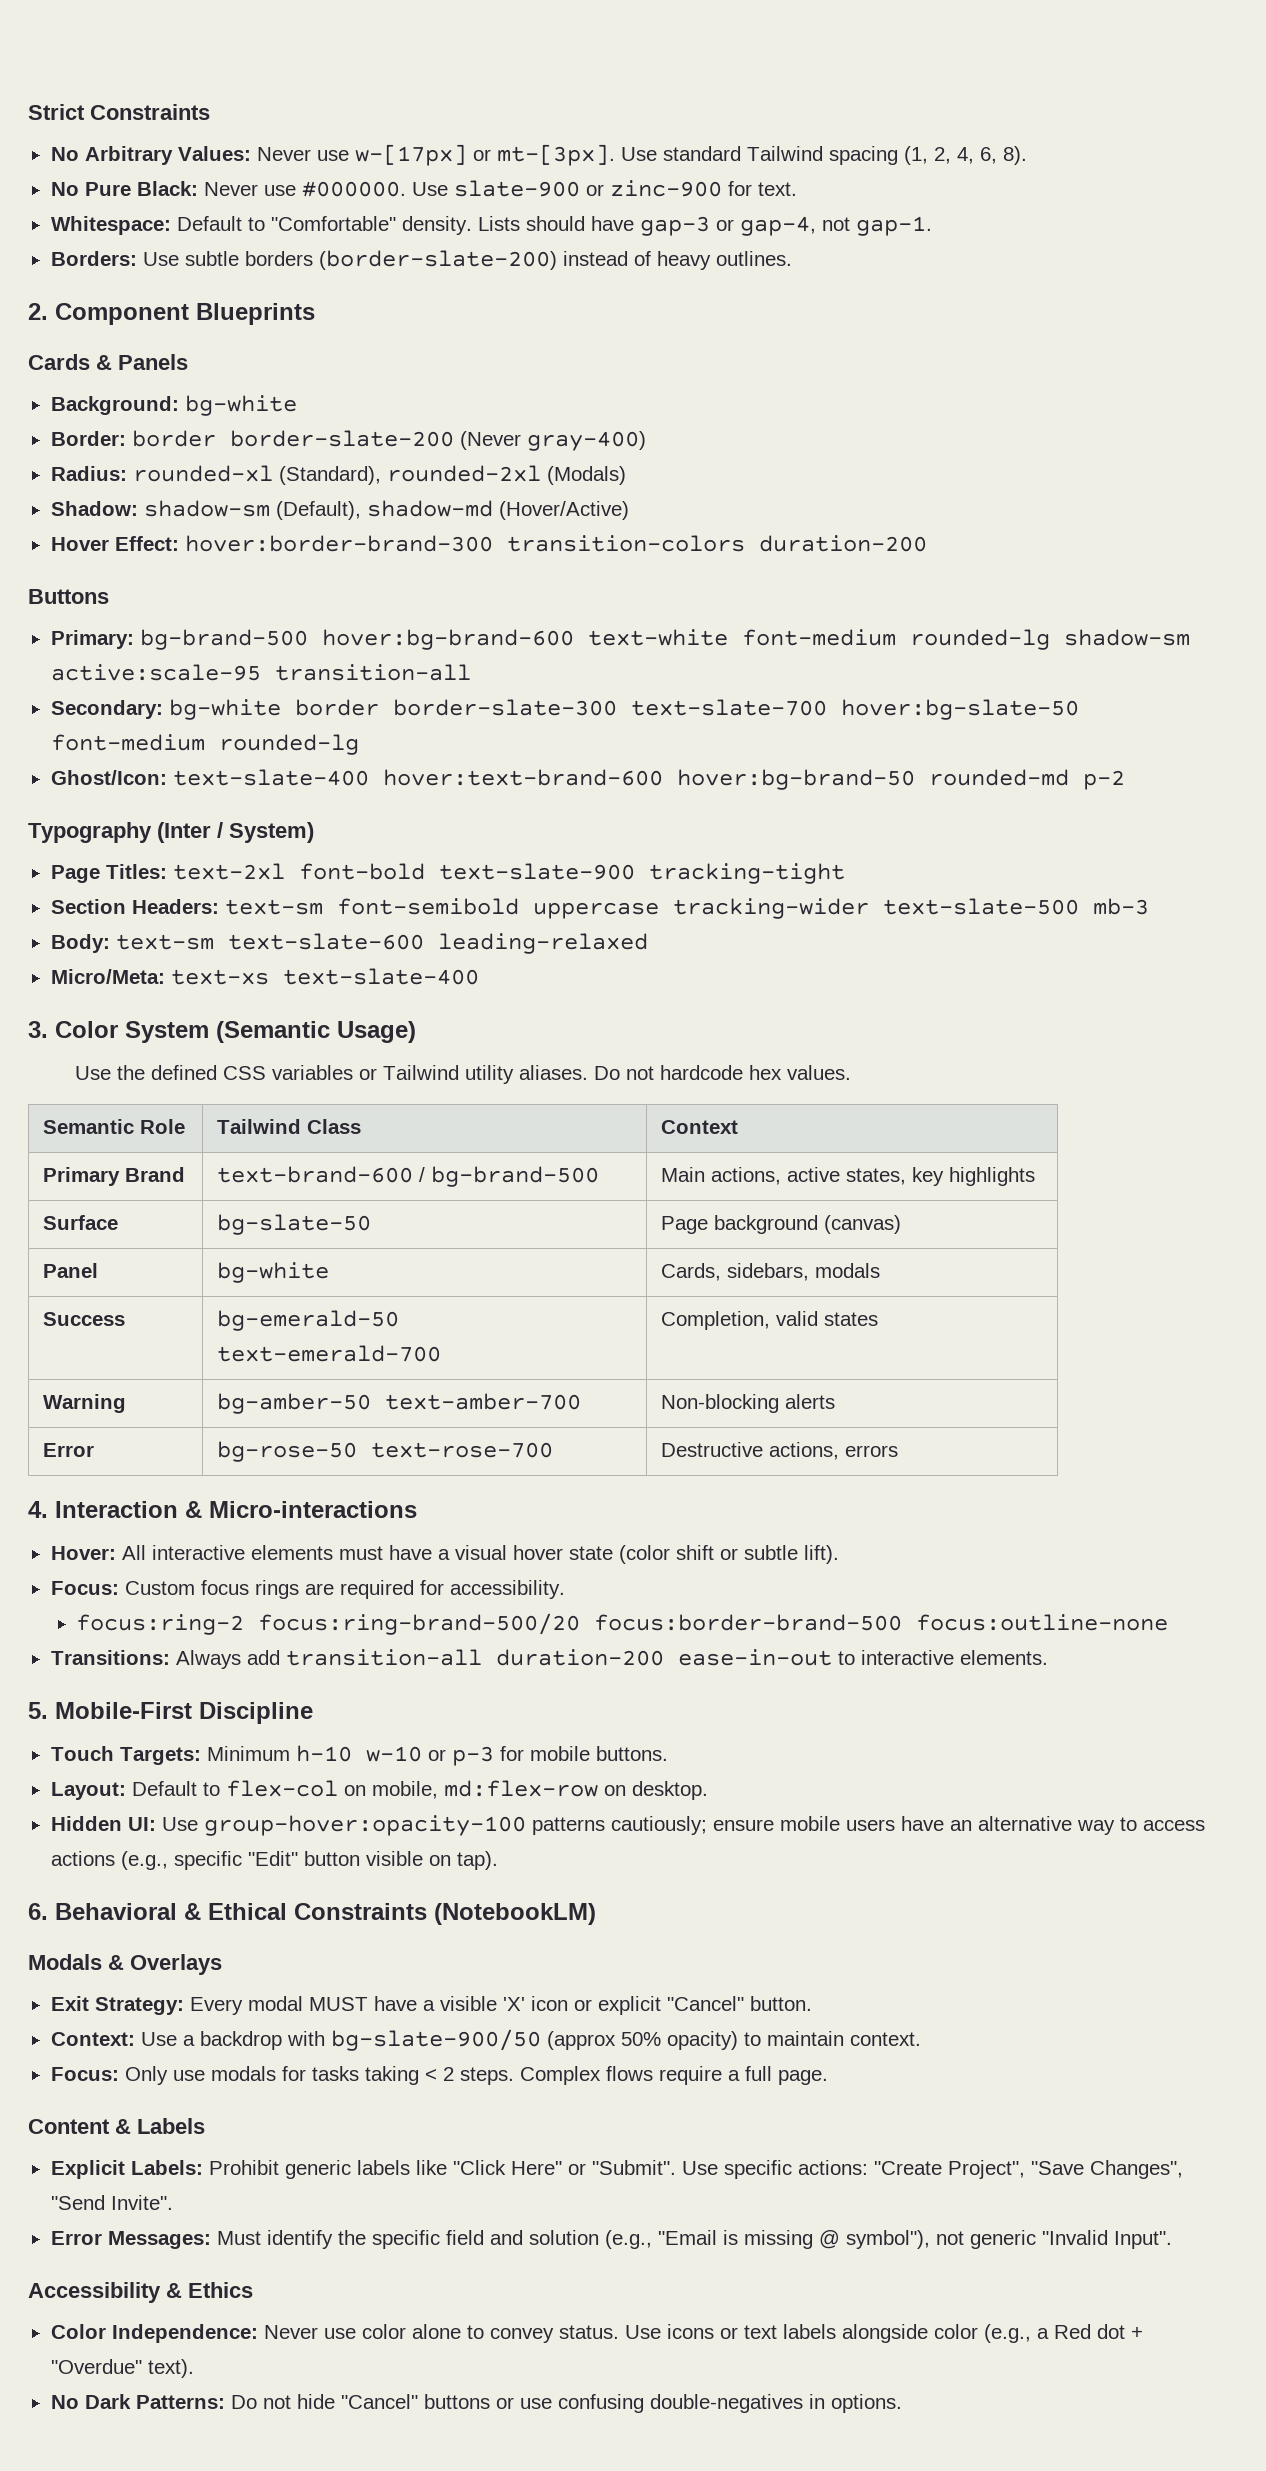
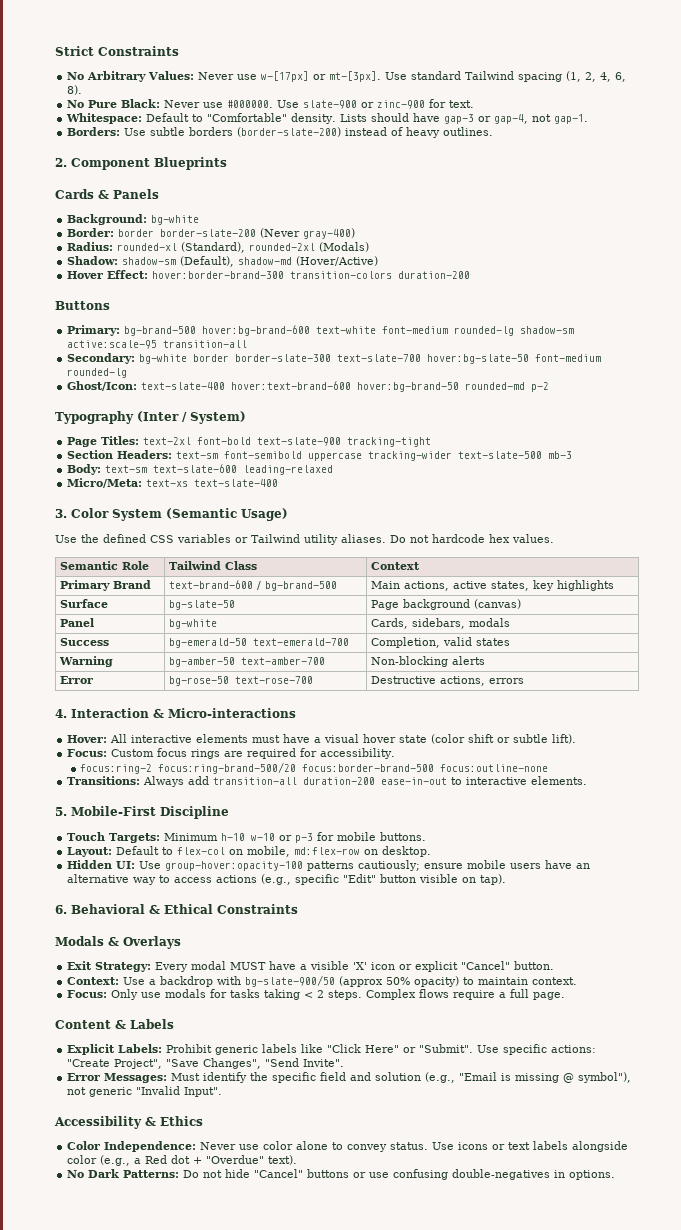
[434,1903,596,1925] (NotebookLM) -> (298, 909) none

